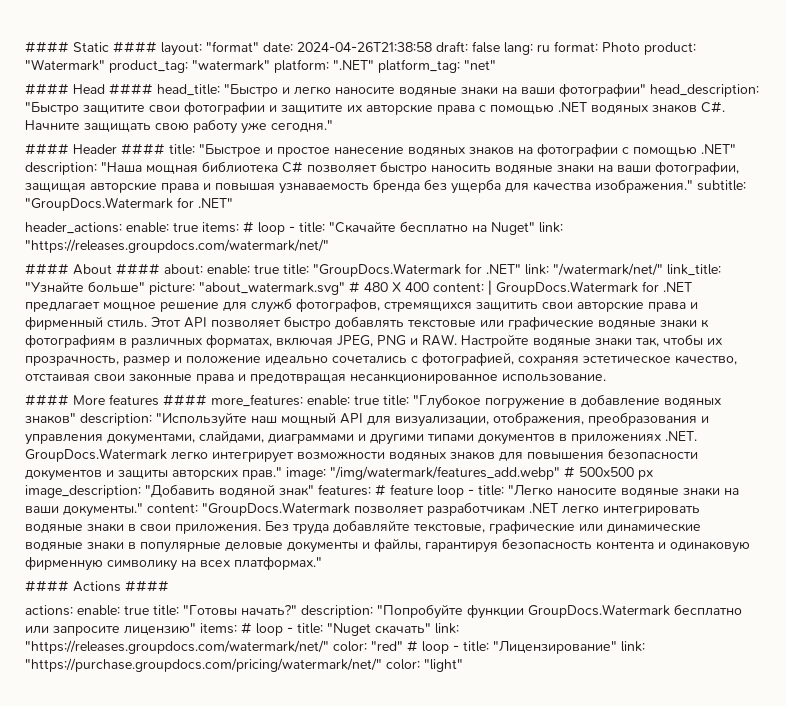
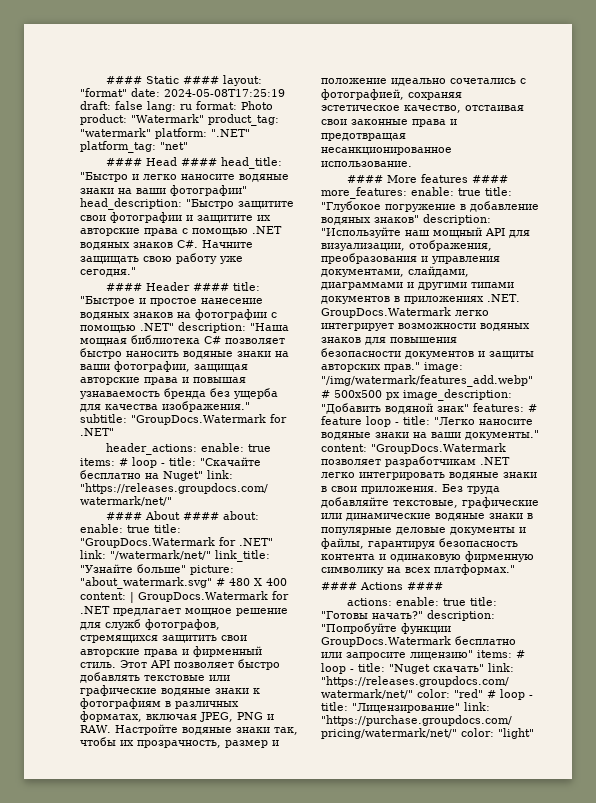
[297,42,432,52] 2024-04-26T21:38:58 -> [164,89,285,97] 2024-05-08T17:25:19

